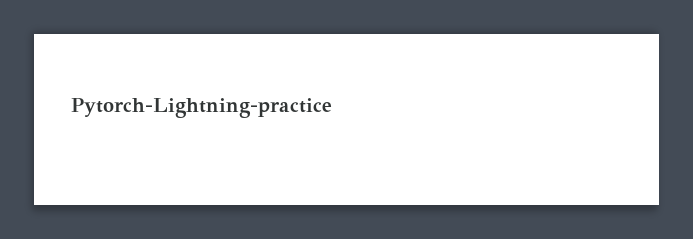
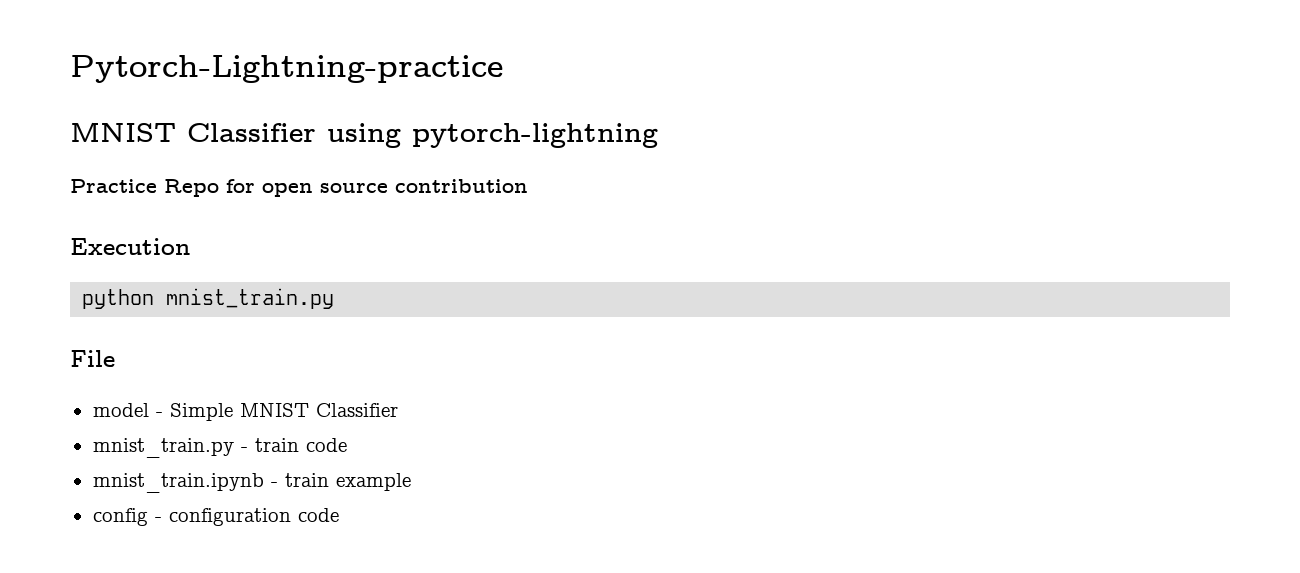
(332, 108) none -> [70,122,658,148] [70,179,528,197] [70,238,190,255] [82,288,335,309] [70,350,115,367] [92,403,398,421] [92,438,347,458] [92,473,411,493] [92,508,339,526] // MNIST Classifier using pytorch-lightning // Practice Repo for open source contribution // Execution // python mnist_train.py // File // model - Simple MNIST Classifier // mnist_train.py - train code // mnist_train.ipynb - train example // config - configuration code

